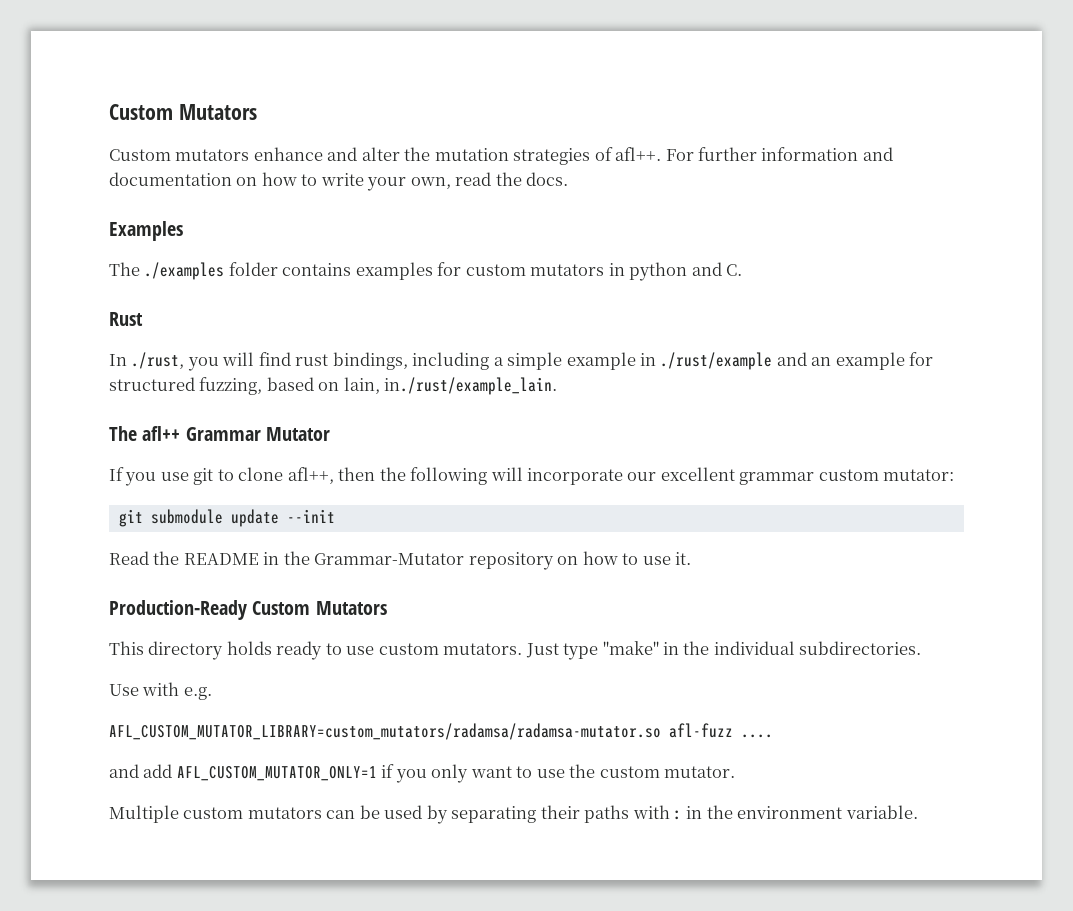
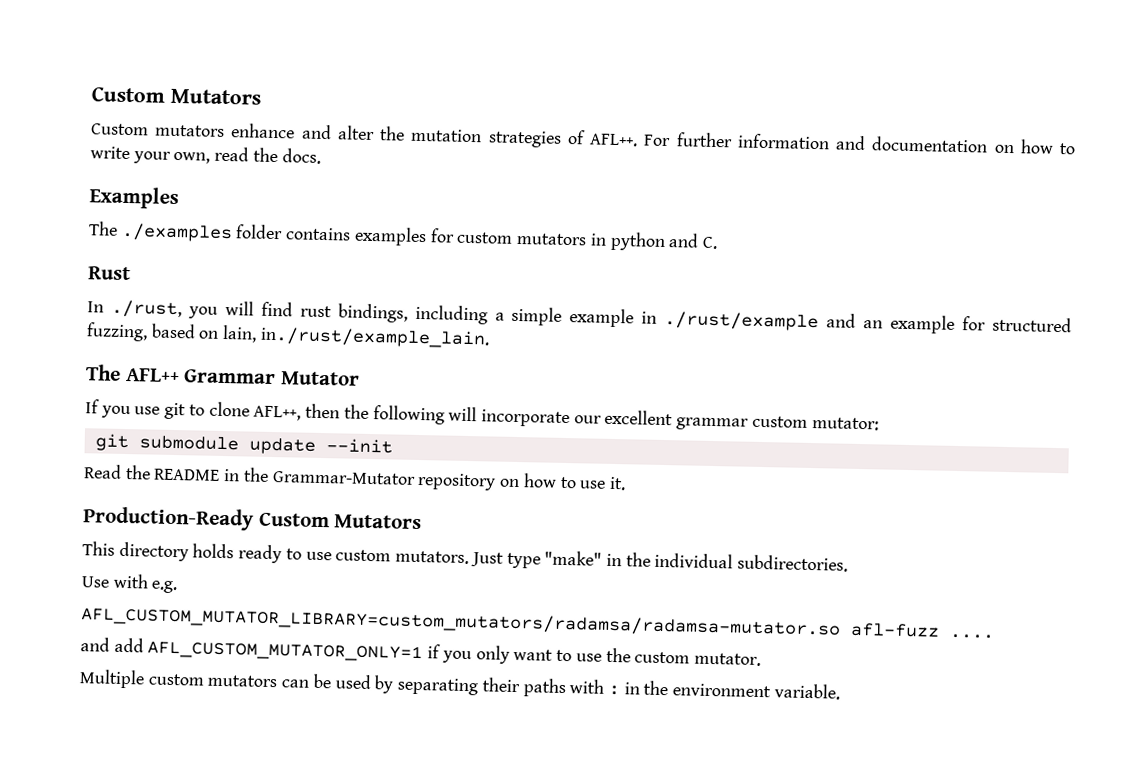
[615,147,662,161] afl++. -> [589,133,639,147] AFL++.
[142,426,181,441] afl++ -> [125,367,180,383] AFL++
[287,467,334,484] afl++, -> [253,405,302,421] AFL++,

